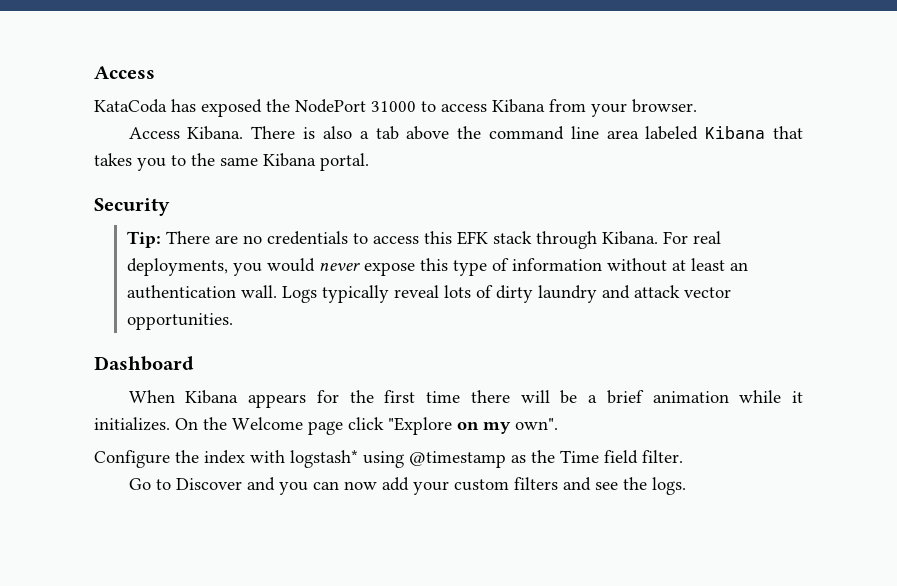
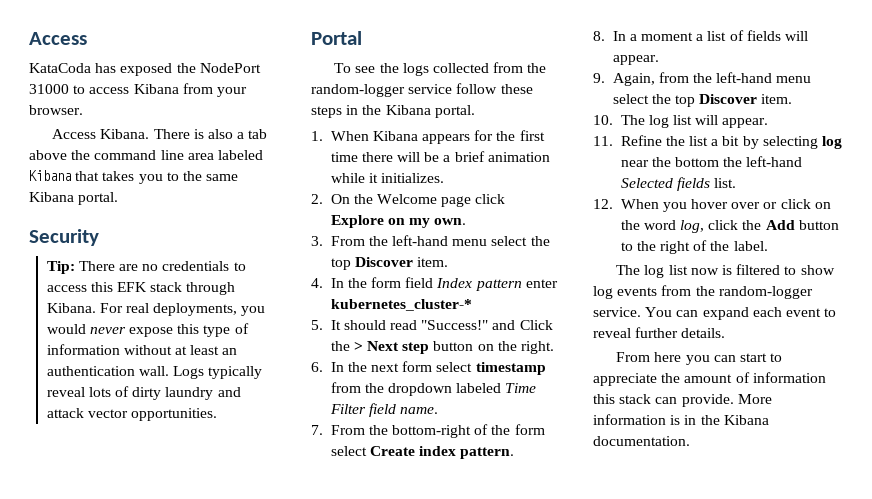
[94,356,194,371] Dashboard // -> [311,31,362,45] [334,62,547,76] [311,83,533,97] [311,105,475,118] [311,131,323,141] Portal // To see the logs collected from the random-logger service follow these steps in the Kibana portal. // 1.
(170, 424) none -> [311,194,323,204] // 2.
[388,417,452,435] "Explore -> [330,215,384,228] Explore
[515,418,558,430] [94,450,683,468] [128,477,686,495] own". // Configure the index with logstash* using @timestamp as the Time field filter. // Go to Discover and you can now add your custom filters and see the logs. -> [434,218,467,225] [311,235,550,246] [330,257,449,270] [311,277,558,291] [330,299,472,311] [311,320,553,330] [330,341,555,354] [311,361,546,375] [330,382,537,396] [329,403,439,417] [311,424,545,438] [330,446,515,459] [593,30,809,41] [612,55,659,65] [593,72,812,86] [612,94,793,107] [593,115,769,128] [593,135,843,149] [620,156,803,167] [620,177,737,191] [593,199,831,212] [620,220,839,233] [620,240,768,254] [616,264,835,278] [593,285,813,299] [593,307,837,320] [593,327,726,338] [616,352,783,365] [593,372,826,386] [593,394,772,407] [593,414,769,425] [593,436,690,446] own. // 3. From the left-hand menu select the top Discover item. // 4. In the form field Index pattern enter kubernetes_cluster-* // 5. It should read "Success!" and Click the > Next step button on the right. // 6. In the next form select timestamp from the dropdown labeled Time Filter field name. // 7. From the bottom-right of the form select Create index pattern. // 8. In a moment a list of fields will appear. // 9. Again, from the left-hand menu select the top Discover item. // 10. The log list will appear. // 11. Refine the list a bit by selecting log near the bottom the left-hand Selected fields list. // 12. When you hover over or click on the word log, click the Add button to the right of the label. // The log list now is filtered to show log events from the random-logger service. You can expand each event to reveal further details. // From here you can start to appreciate the amount of information this stack can provide. More information is in the Kibana documentation.

